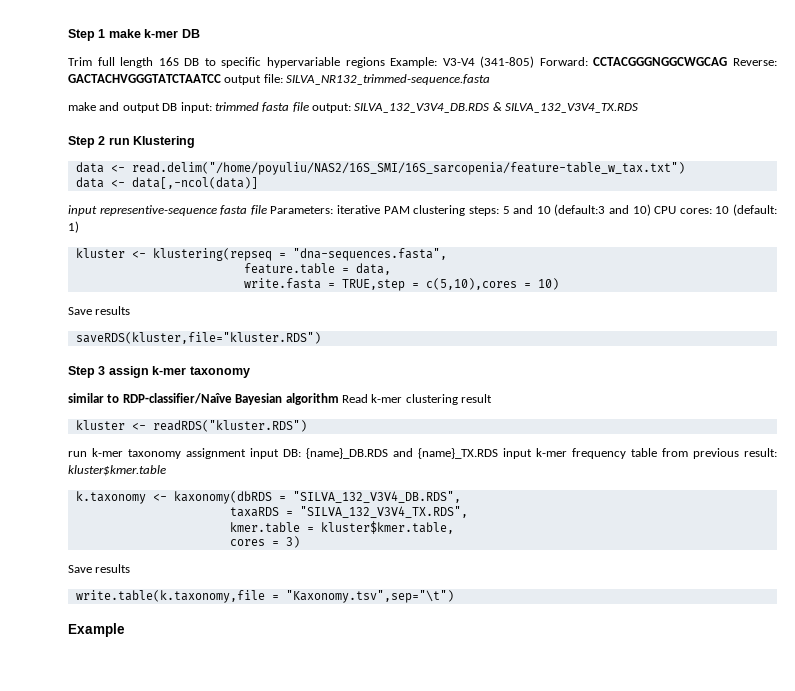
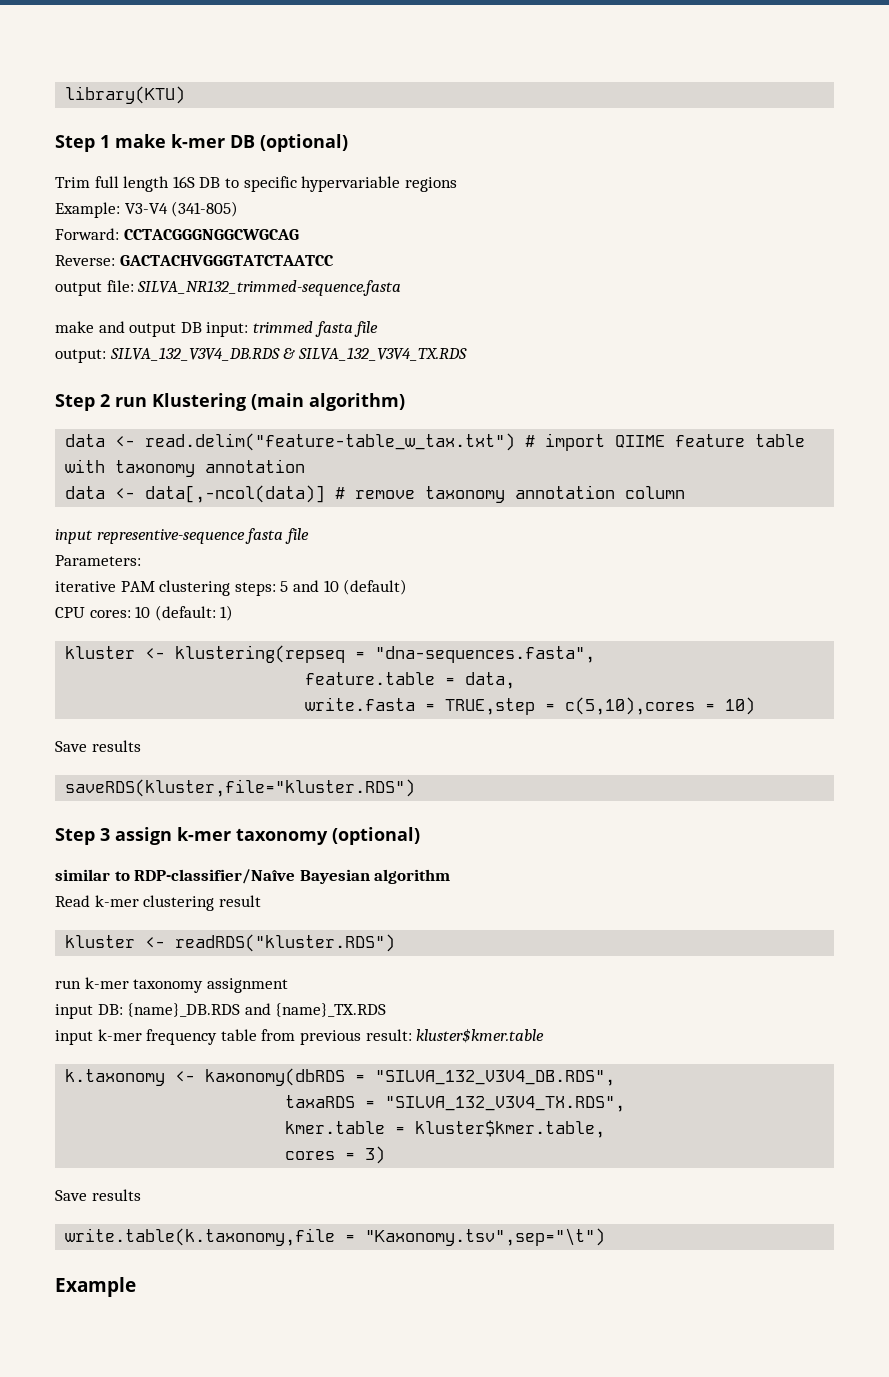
(68, 35) none -> [65,86,186,104] library(KTU) //
(200, 33) none -> [260,134,348,152] (optional)
(385, 62) none -> (457, 184) //
(535, 62) none -> (239, 209) //
(728, 61) none -> (299, 234) //
(221, 78) none -> (334, 260) //
(309, 107) none -> (379, 329) //
[75,162,685,175] [75,177,258,189] // data <- read.delim("/home/poyuliu/NAS2/16S_SMI/16S_sarcopenia/feature-table_w_tax.txt") // data <- data[,-ncol(data)] -> [251,393,405,411] [65,433,806,451] [65,459,306,477] [65,485,686,503] (main algorithm) // data <- read.delim("feature-table_w_tax.txt") # import QIIME feature table with taxonomy annotation // data <- data[,-ncol(data)] # remove taxonomy annotation column
(267, 210) none -> (309, 536) //
(334, 210) none -> (141, 560) //
[554,204,651,216] (default:3 and 10) -> [343,579,408,595] (default) //
(250, 372) none -> [332,827,420,845] (optional)
(339, 399) none -> (451, 876) //
(246, 453) none -> (288, 985) //
(498, 453) none -> (387, 1010) //

